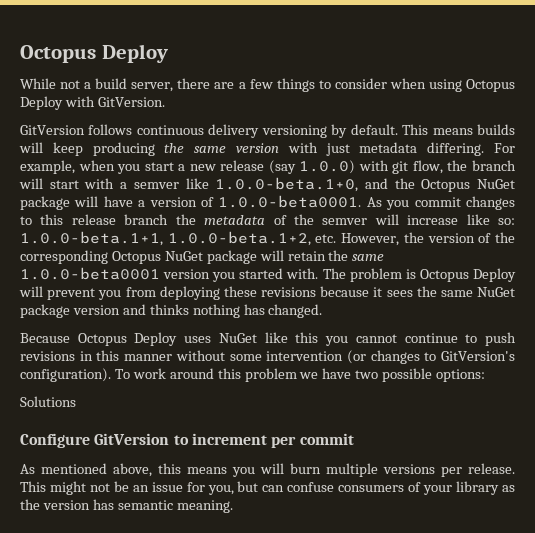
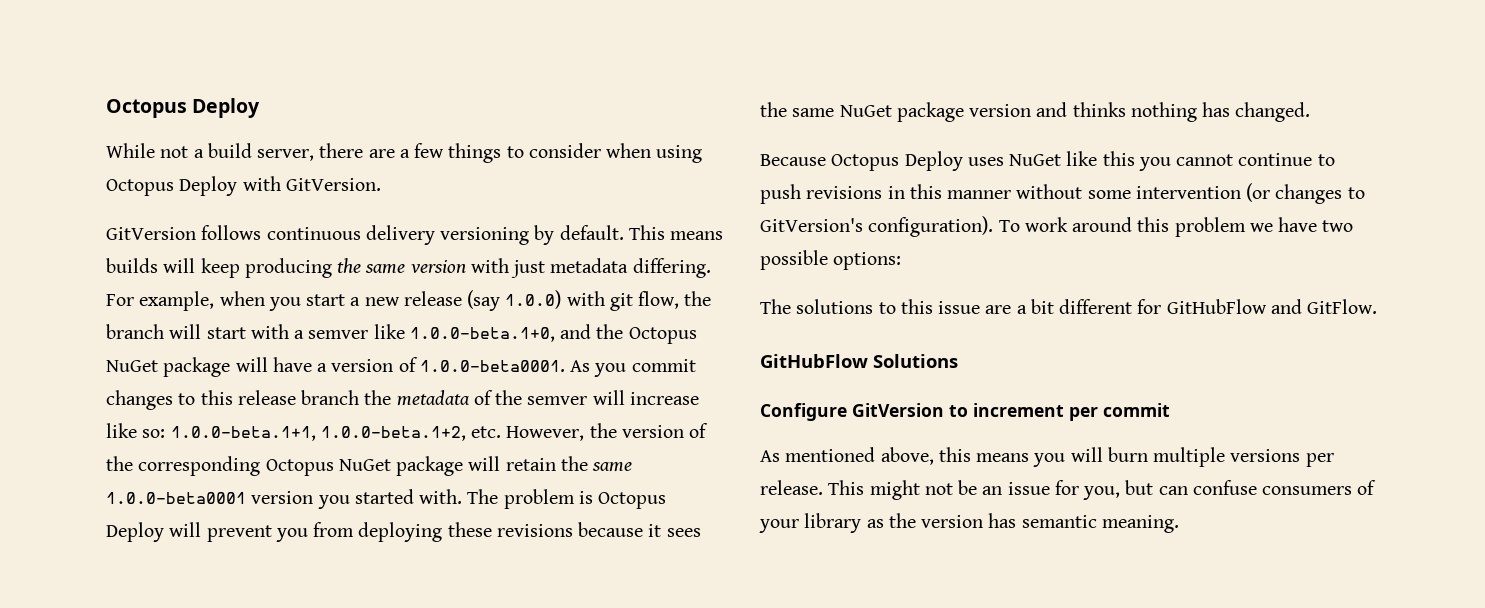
(486, 375) none -> [760,299,1378,314] [760,354,868,368] The solutions to this issue are a bit different for GitHubFlow and GitFlow. // GitHubFlow

